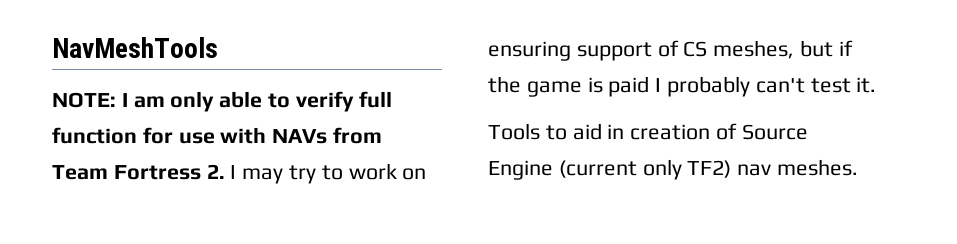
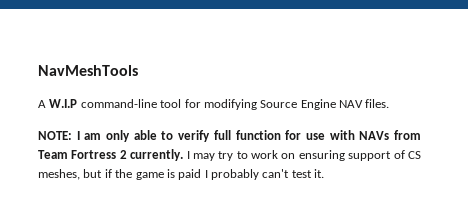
(218, 47) none -> [38,99,390,110] // A W.I.P command-line tool for modifying Source Engine NAV files.
[206,164,225,179] 2. -> [119,149,184,161] 2 currently.
[488,123,808,140] [488,159,859,180] // Tools to aid in creation of Source Engine (current only TF2) nav meshes. -> (325, 173) none

